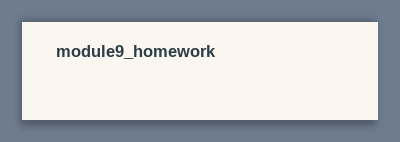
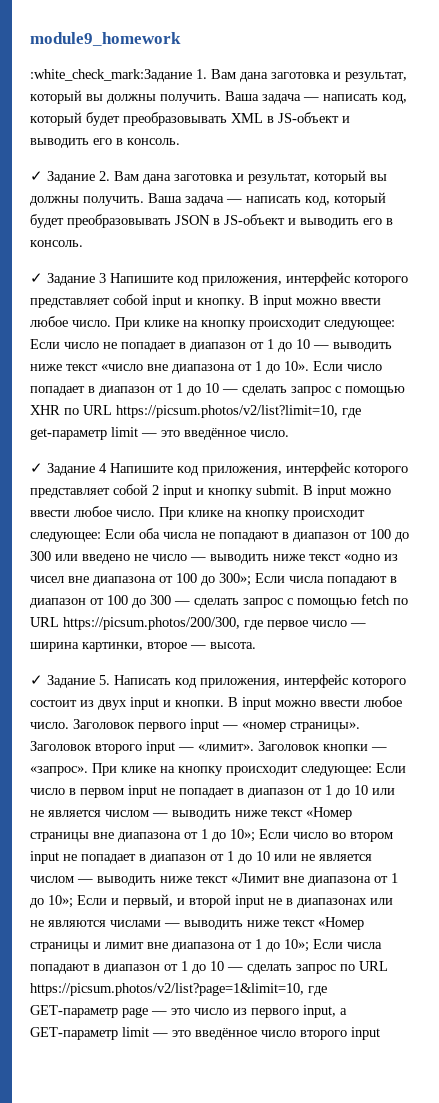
(216, 52) none -> [30,69,407,82] [30,90,407,104] [30,112,350,126] [30,138,180,148] [30,170,387,184] [30,192,386,206] [30,214,393,228] [30,240,83,247] [30,272,408,286] [30,294,381,308] [30,316,395,330] [30,339,392,352] [30,361,382,374] [30,383,405,396] [30,405,361,418] [30,427,289,440] [30,462,408,476] [30,484,391,498] [30,506,365,520] [30,528,409,542] [30,551,398,564] [30,573,397,586] [30,594,408,608] [30,617,366,630] [30,642,256,652] [30,674,406,688] [30,696,402,710] [30,719,360,732] [30,741,387,754] [30,763,406,776] [30,785,395,798] [30,807,352,820] [30,829,393,842] [30,851,372,864] [30,873,398,886] [30,894,393,908] [30,917,364,930] [30,939,382,952] [30,961,388,974] [30,983,327,996] [30,1005,347,1018] [30,1027,380,1040] // :white_check_mark:Задание 1. Вам дана заготовка и результат, который вы должны получить. Ваша задача — написать код, который будет преобразовывать XML в JS-объект и выводить его в консоль. // ✓ Задание 2. Вам дана заготовка и результат, который вы должны получить. Ваша задача — написать код, который будет преобразовывать JSON в JS-объект и выводить его в консоль. // ✓ Задание 3 Напишите код приложения, интерфейс которого представляет собой input и кнопку. В input можно ввести любое число. При клике на кнопку происходит следующее: Если число не попадает в диапазон от 1 до 10 — выводить ниже текст «число вне диапазона от 1 до 10». Если число попадает в диапазон от 1 до 10 — сделать запрос c помощью XHR по URL https://picsum.photos/v2/list?limit=10, где get-параметр limit — это введённое число. // ✓ Задание 4 Напишите код приложения, интерфейс которого представляет собой 2 input и кнопку submit. В input можно ввести любое число. При клике на кнопку происходит следующее: Если оба числа не попадают в диапазон от 100 до 300 или введено не число — выводить ниже текст «одно из чисел вне диапазона от 100 до 300»; Если числа попадают в диапазон от 100 до 300 — сделать запрос c помощью fetch по URL https://picsum.photos/200/300, где первое число — ширина картинки, второе — высота. // ✓ Задание 5. Написать код приложения, интерфейс которого состоит из двух input и кнопки. В input можно ввести любое число. Заголовок первого input — «номер страницы». Заголовок второго input — «лимит». Заголовок кнопки — «запрос». При клике на кнопку происходит следующее: Если число в первом input не попадает в диапазон от 1 до 10 или не является числом — выводить ниже текст «Номер страницы вне диапазона от 1 до 10»; Если число во втором input не попадает в диапазон от 1 до 10 или не является числом — выводить ниже текст «Лимит вне диапазона от 1 до 10»; Если и первый, и второй input не в диапазонах или не являются числами — выводить ниже текст «Номер страницы и лимит вне диапазона от 1 до 10»; Если числа попадают в диапазон от 1 до 10 — сделать запрос по URL https://picsum.photos/v2/list?page=1&limit=10, где GET-параметр page — это число из первого input, а GET-параметр limit — это введённое число второго input

